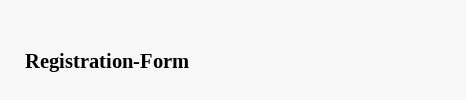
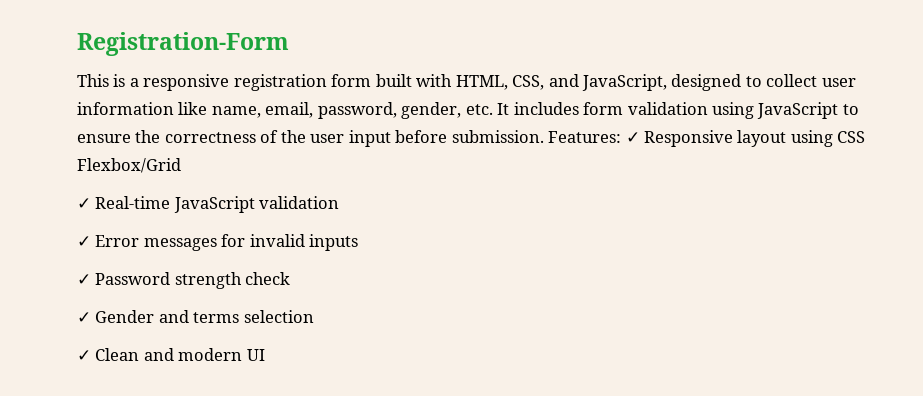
(189, 62) none -> [77,74,856,91] [77,102,859,119] [77,130,866,147] [77,158,181,173] [77,196,340,213] [77,234,359,251] [77,272,291,289] [77,310,314,323] [77,348,265,361] // This is a responsive registration form built with HTML, CSS, and JavaScript, designed to collect user information like name, email, password, gender, etc. It includes form validation using JavaScript to ensure the correctness of the user input before submission. Features: ✓ Responsive layout using CSS Flexbox/Grid // ✓ Real-time JavaScript validation // ✓ Error messages for invalid inputs // ✓ Password strength check // ✓ Gender and terms selection // ✓ Clean and modern UI

